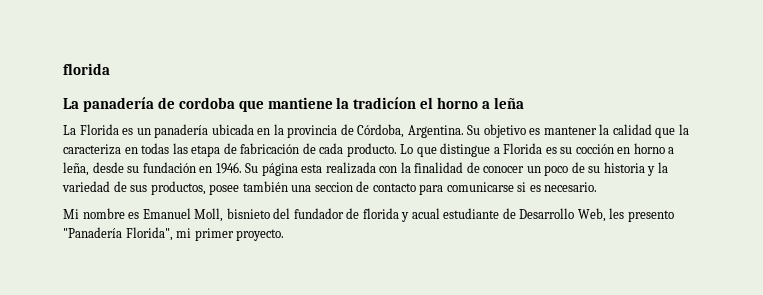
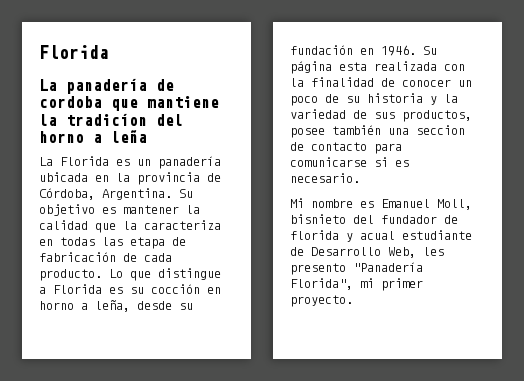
[63,63,110,75] florida -> [39,45,109,59] Florida
[420,97,434,109] el -> [156,114,183,126] del

